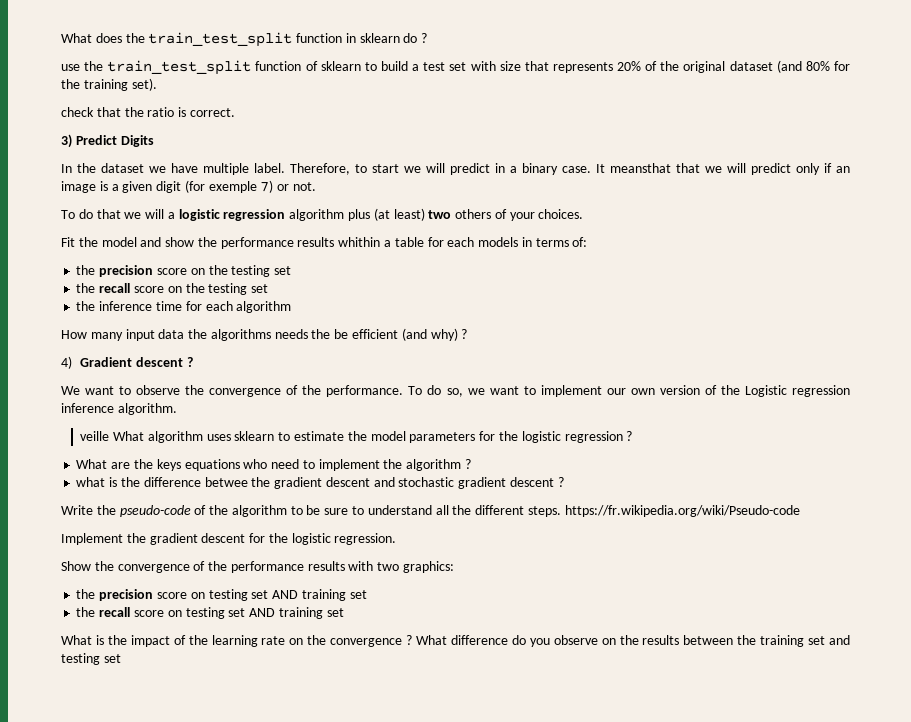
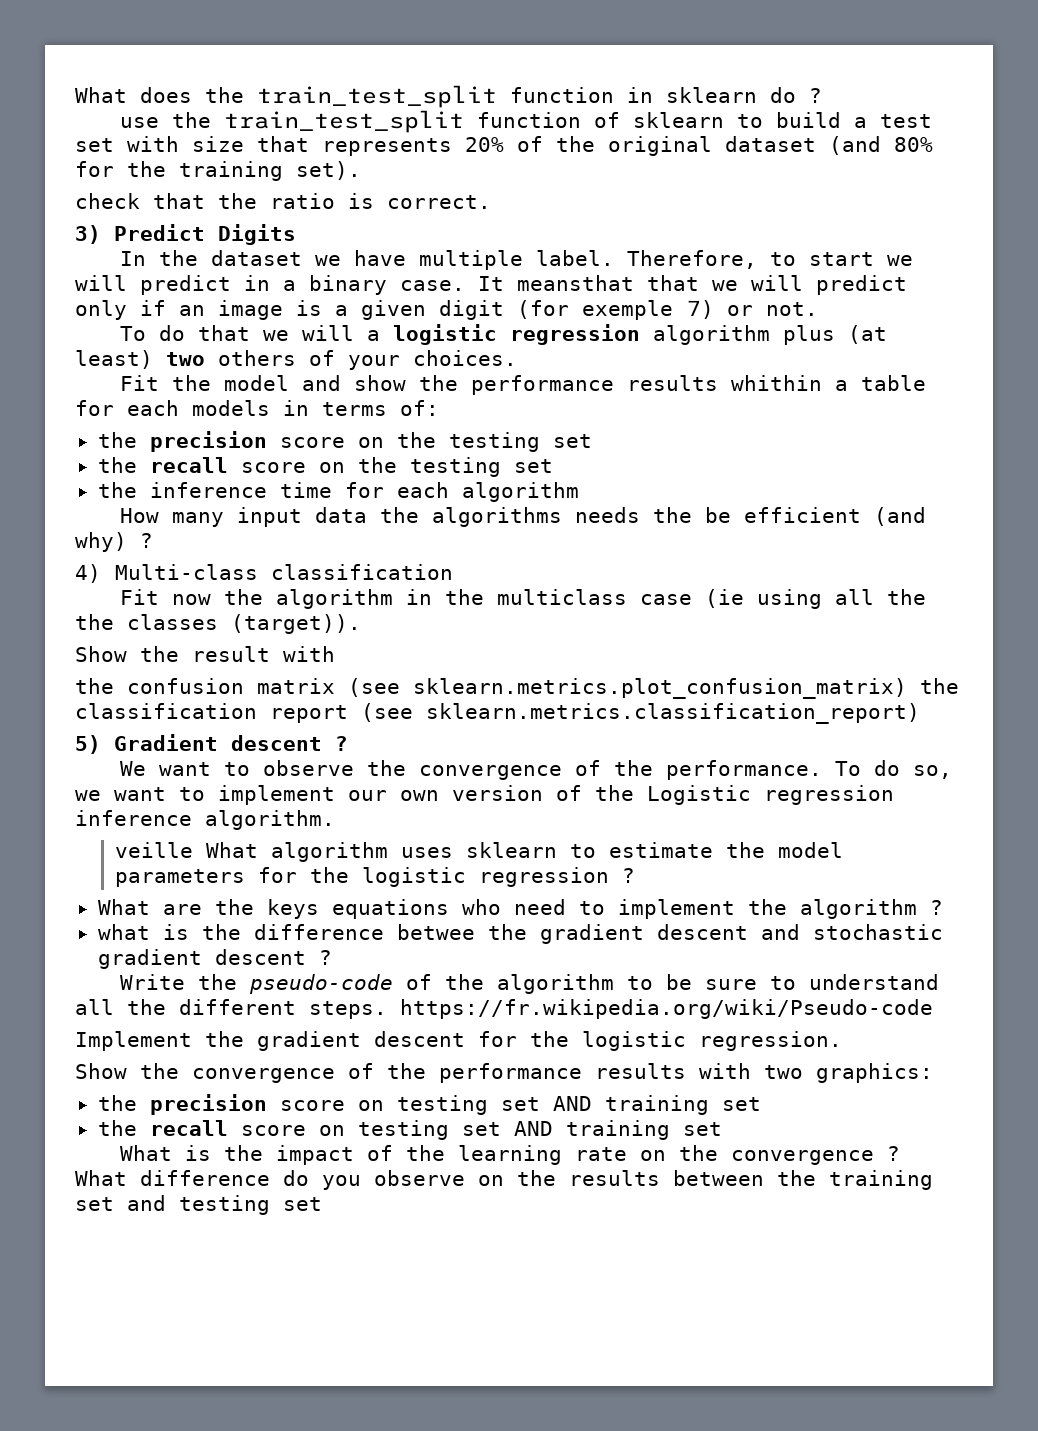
(72, 362) none -> [115,564,454,580] [120,589,927,609] [75,614,361,634] [75,646,335,662] [75,678,959,699] [75,703,920,724] [75,735,101,754] Multi-class classification // Fit now the algorithm in the multiclass case (ie using all the the classes (target)). // Show the result with // the confusion matrix (see sklearn.metrics.plot_confusion_matrix) the classification report (see sklearn.metrics.classification_report) // 5)

